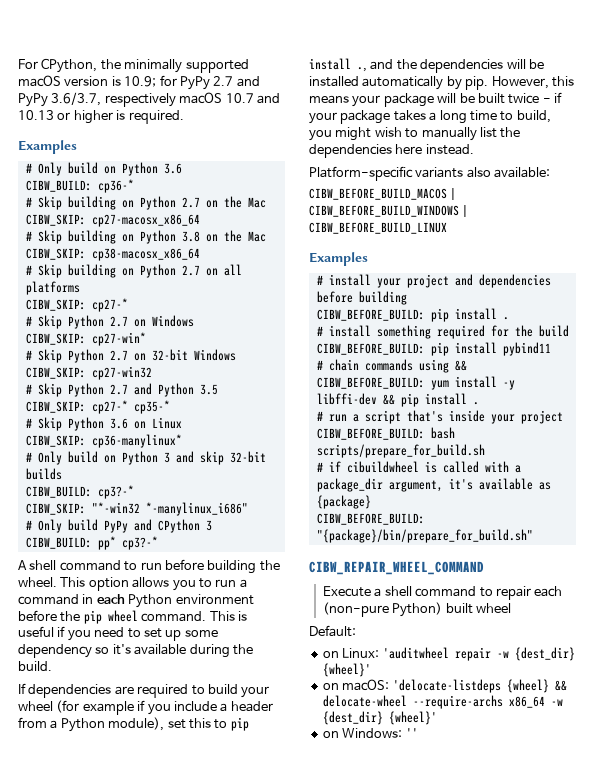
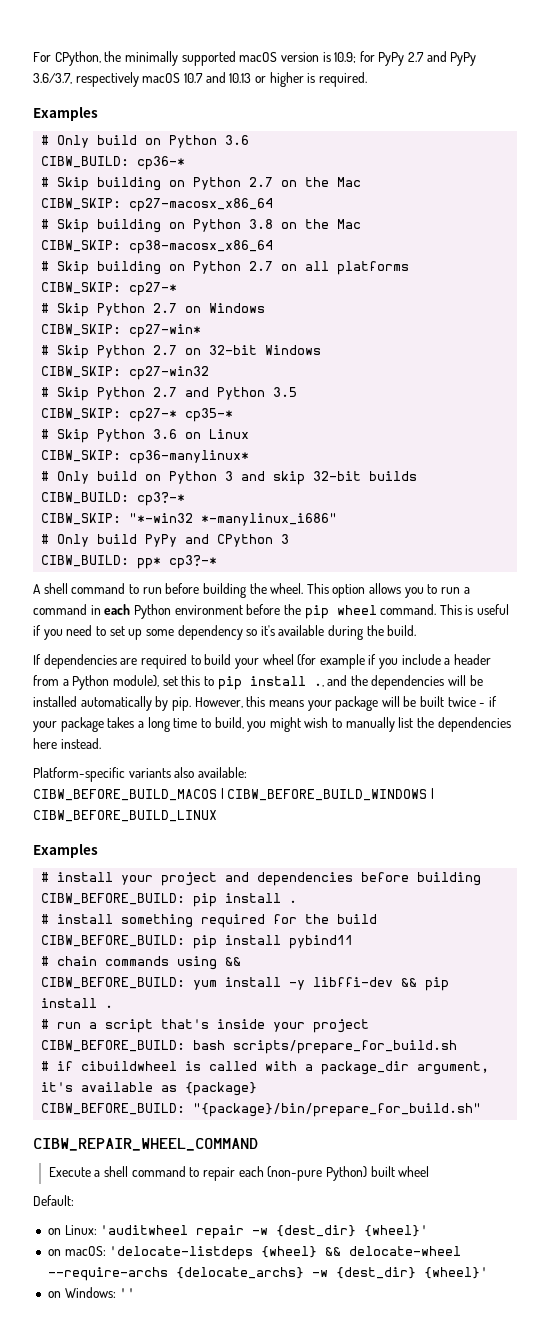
[508,696,545,708] x86_64 -> [175,1267,304,1279] {delocate_archs}

